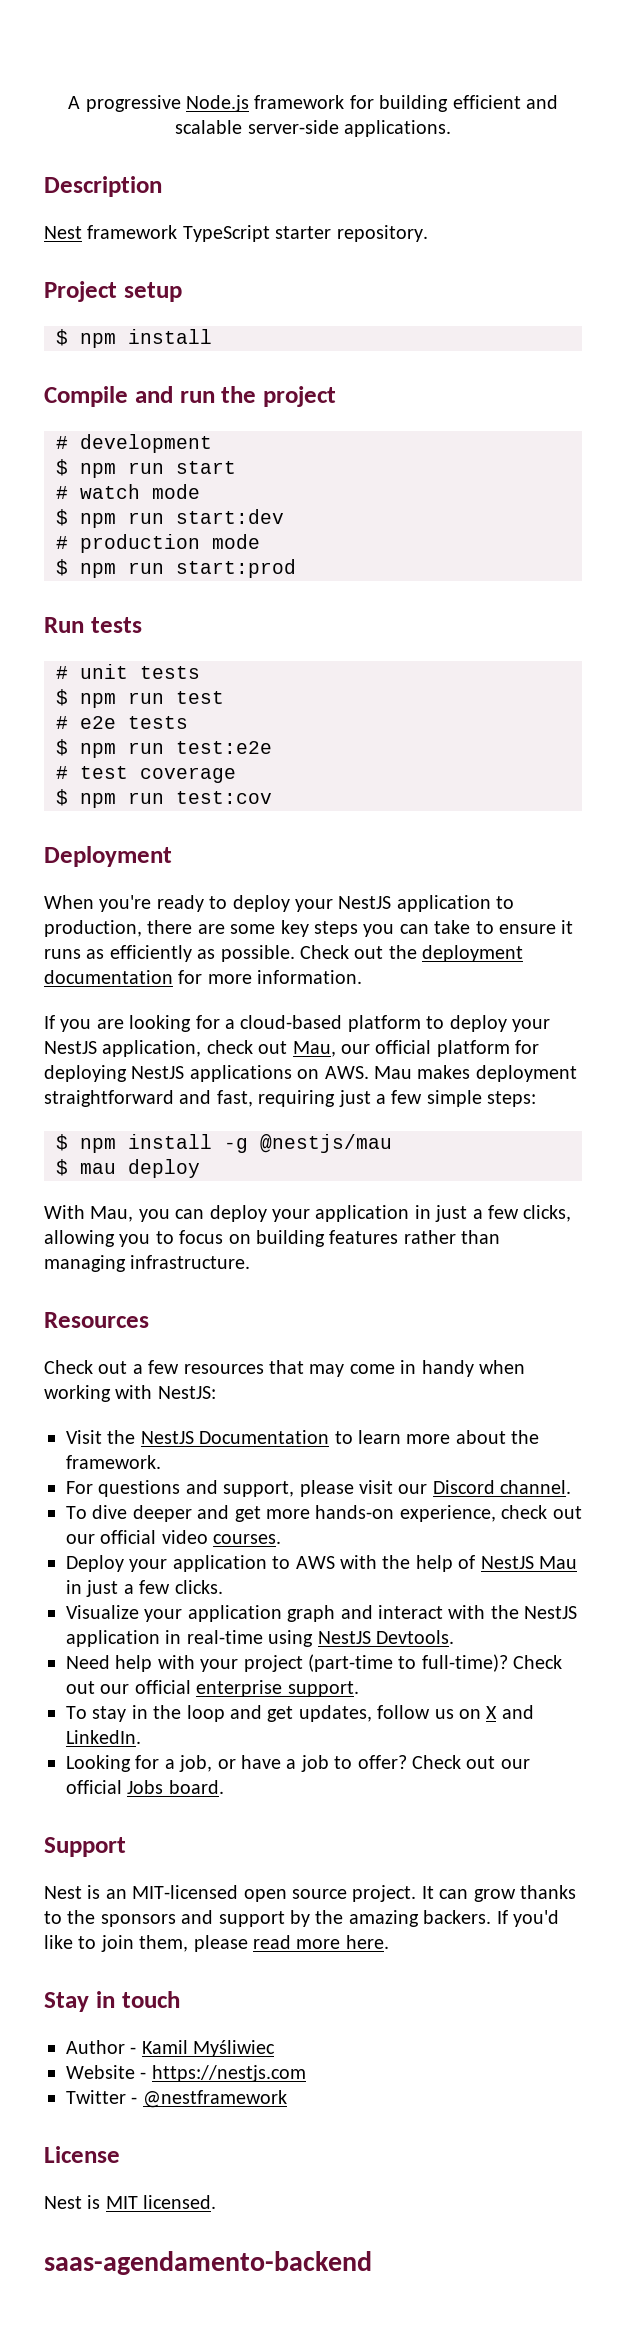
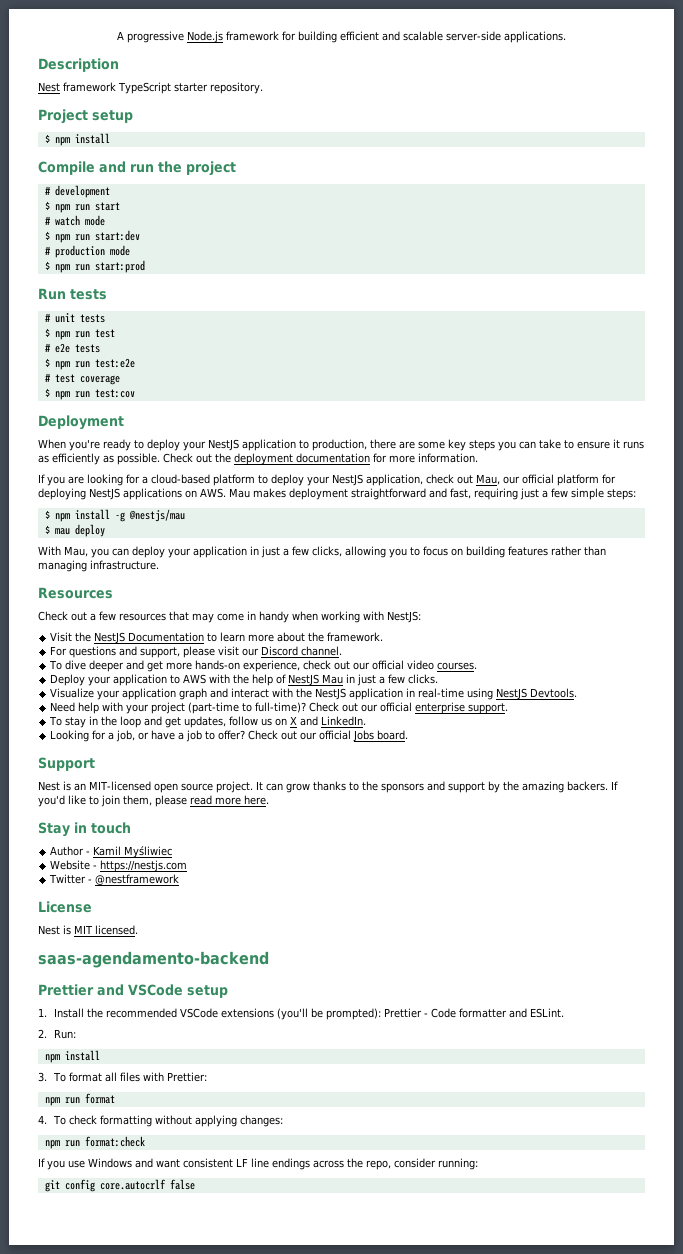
(372, 2263) none -> [38,984,228,998] [38,1008,564,1020] [38,1029,76,1039] [44,1050,100,1063] [38,1072,207,1082] [44,1093,115,1106] [38,1115,283,1127] [44,1136,145,1149] [38,1158,478,1170] [44,1179,195,1192] // Prettier and VSCode setup // 1. Install the recommended VSCode extensions (you'll be prompted): Prettier - Code formatter and ESLint. // 2. Run: // npm install // 3. To format all files with Prettier: // npm run format // 4. To check formatting without applying changes: // npm run format:check // If you use Windows and want consistent LF line endings across the repo, consider running: // git config core.autocrlf false

